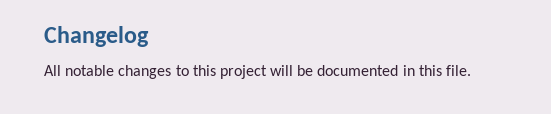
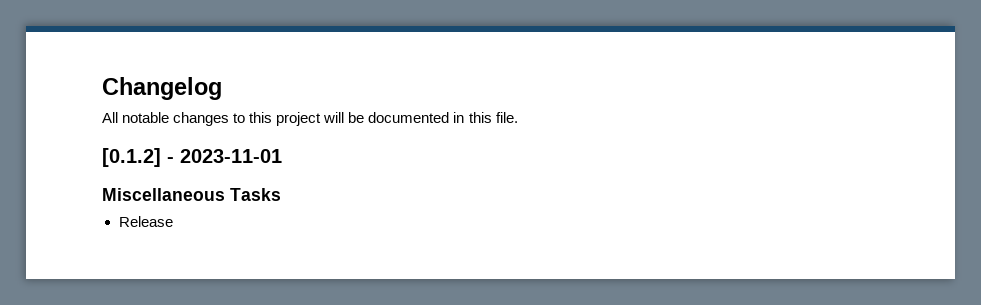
(472, 70) none -> [102,148,282,167] [102,188,281,201] [118,216,173,227] // [0.1.2] - 2023-11-01 // Miscellaneous Tasks // Release

